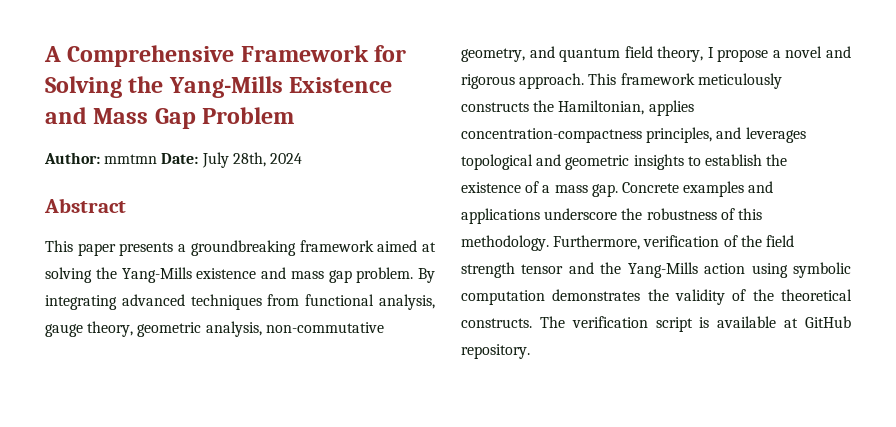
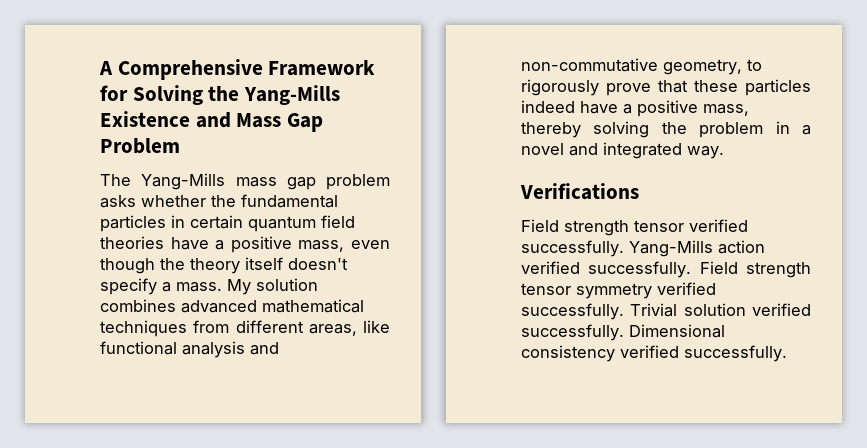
[44,152,302,168] [44,198,126,213] [45,240,437,256] [45,267,435,283] [45,294,436,310] [45,321,384,337] [461,46,851,62] [461,73,782,89] [461,100,694,116] [461,127,806,143] [461,154,788,170] [461,181,774,197] [461,208,762,224] [461,235,794,251] [461,262,851,278] [461,289,852,305] [461,316,851,332] [461,344,530,359] Author: mmtmn Date: July 28th, 2024 // Abstract // This paper presents a groundbreaking framework aimed at solving the Yang-Mills existence and mass gap problem. By integrating advanced techniques from functional analysis, gauge theory, geometric analysis, non-commutative geometry, and quantum field theory, I propose a novel and rigorous approach. This framework meticulously constructs the Hamiltonian, applies concentration-compactness principles, and leverages topological and geometric insights to establish the existence of a mass gap. Concrete examples and applications underscore the robustness of this methodology. Furthermore, verification of the field strength tensor and the Yang-Mills action using symbolic computation demonstrates the validity of the theoretical constructs. The verification script is available at GitHub repository. -> [100,173,390,190] [100,194,338,208] [100,215,355,232] [100,236,390,253] [100,257,348,274] [100,278,318,295] [100,299,364,313] [100,320,390,337] [100,341,279,358] [521,58,762,75] [521,79,811,96] [521,100,749,117] [521,121,811,138] [521,142,724,159] [520,183,639,200] [521,219,748,236] [521,240,765,257] [521,261,811,278] [521,282,716,299] [521,303,811,320] [521,324,725,341] [521,345,787,362] The Yang-Mills mass gap problem asks whether the fundamental particles in certain quantum field theories have a positive mass, even though the theory itself doesn't specify a mass. My solution combines advanced mathematical techniques from different areas, like functional analysis and non-commutative geometry, to rigorously prove that these particles indeed have a positive mass, thereby solving the problem in a novel and integrated way. // Verifications // Field strength tensor verified successfully. Yang-Mills action verified successfully. Field strength tensor symmetry verified successfully. Trivial solution verified successfully. Dimensional consistency verified successfully.

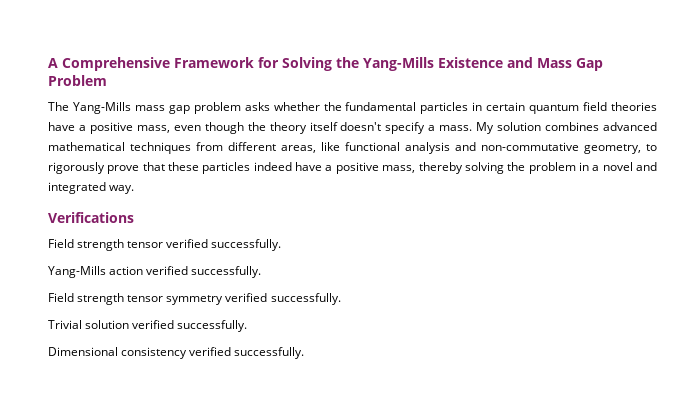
(624, 248) none -> (282, 245) //
(692, 269) none -> (262, 272) //
(624, 311) none -> (341, 299) //
(624, 332) none -> (248, 326) //

